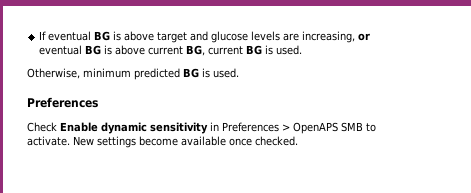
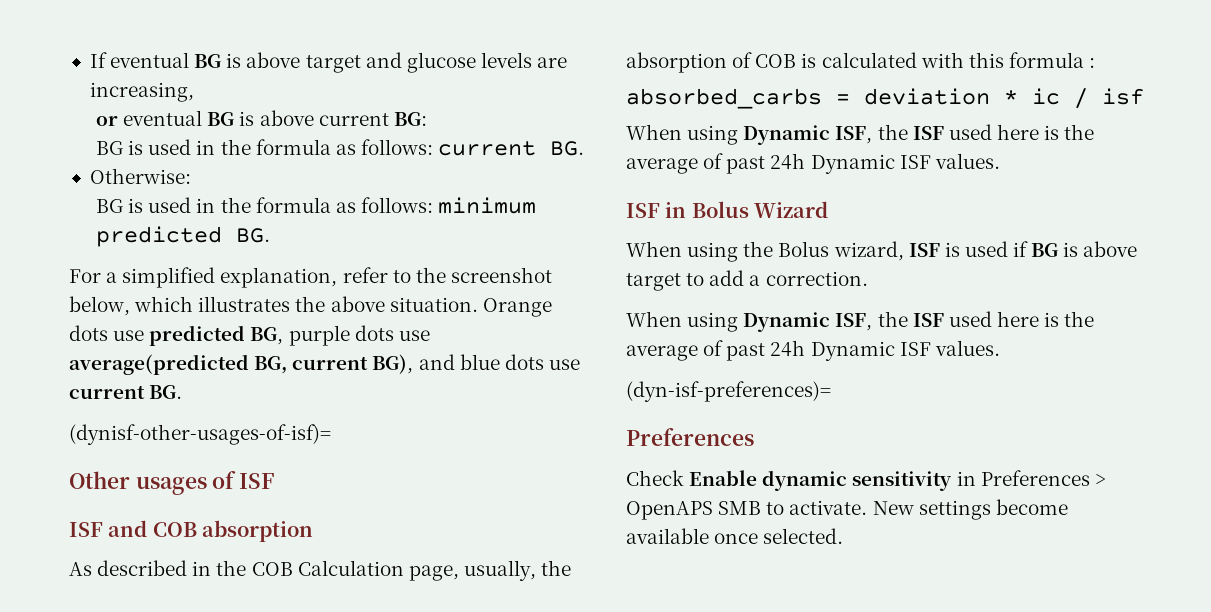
(356, 37) none -> (194, 92) //
[186,45,303,56] [27,68,239,80] BG, current BG is used. // Otherwise, minimum predicted BG is used. -> [393,112,427,126] [95,139,585,156] [89,168,191,184] [95,197,537,214] [95,226,270,247] [69,267,552,288] [69,296,552,317] [69,325,430,346] [69,354,580,375] [69,385,183,399] [69,424,331,445] [69,471,276,495] [69,520,314,542] [69,560,572,581] [626,52,1096,73] [626,88,1144,109] [626,124,1095,145] [626,153,1000,174] [626,201,829,218] [626,241,1138,262] [626,270,868,291] [626,311,1095,332] [626,340,1000,361] [626,381,831,402] BG: // BG is used in the formula as follows: current BG. // Otherwise: // BG is used in the formula as follows: minimum predicted BG. // For a simplified explanation, refer to the screenshot below, which illustrates the above situation. Orange dots use predicted BG, purple dots use average(predicted BG, current BG), and blue dots use current BG. // (dynisf-other-usages-of-isf)= // Other usages of ISF // ISF and COB absorption // As described in the COB Calculation page, usually, the absorption of COB is calculated with this formula : // absorbed_carbs = deviation * ic / isf // When using Dynamic ISF, the ISF used here is the average of past 24h Dynamic ISF values. // ISF in Bolus Wizard // When using the Bolus wizard, ISF is used if BG is above target to add a correction. // When using Dynamic ISF, the ISF used here is the average of past 24h Dynamic ISF values. // (dyn-isf-preferences)=
[255,136,298,146] checked. -> [763,528,844,544] selected.

